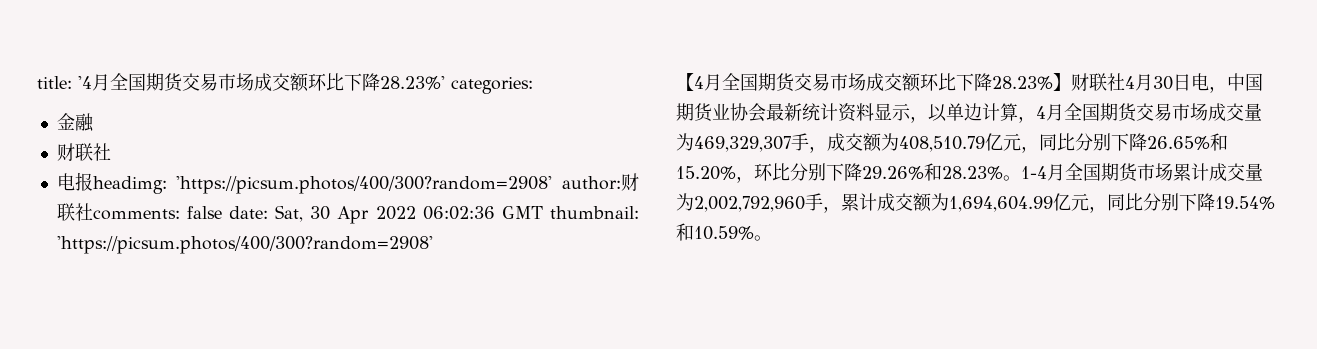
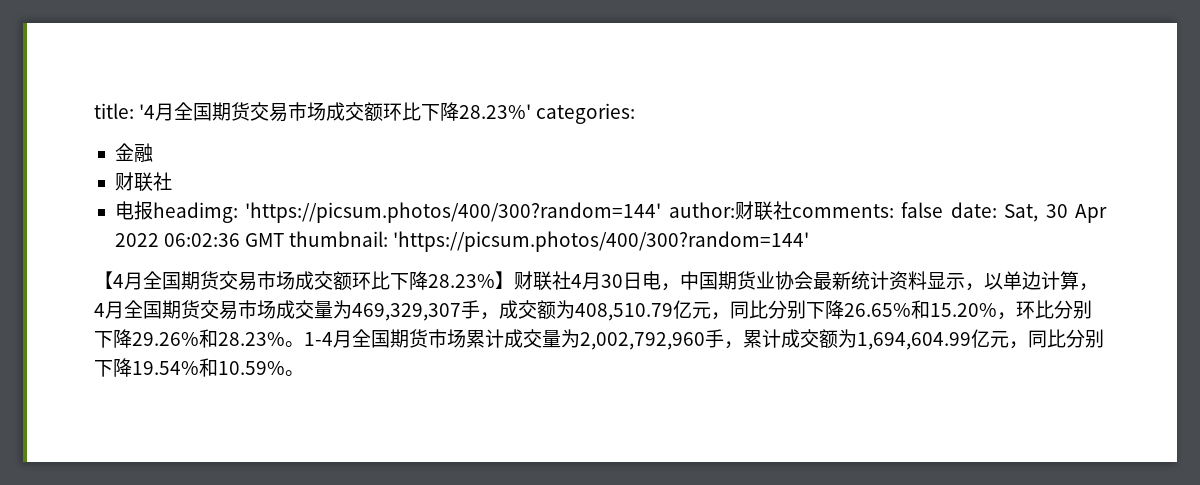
[176,176,553,194] 'https://picsum.photos/400/300?random=2908' -> [245,202,662,223] 'https://picsum.photos/400/300?random=144'
[56,236,433,254] 'https://picsum.photos/400/300?random=2908' -> [393,231,810,252] 'https://picsum.photos/400/300?random=144'

